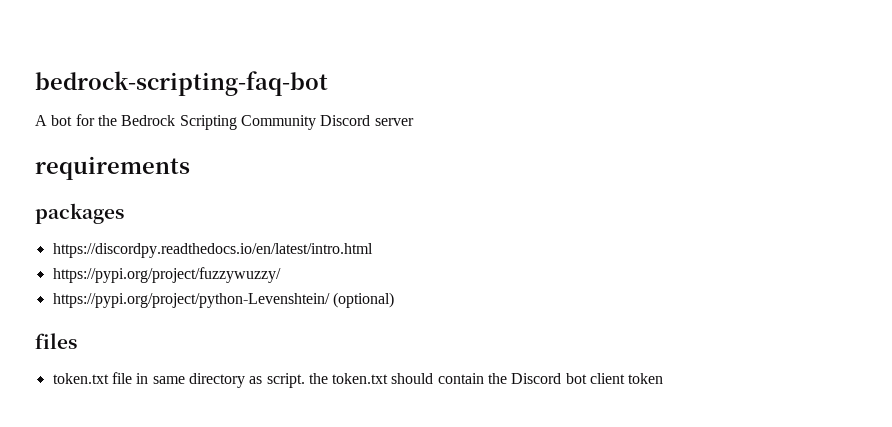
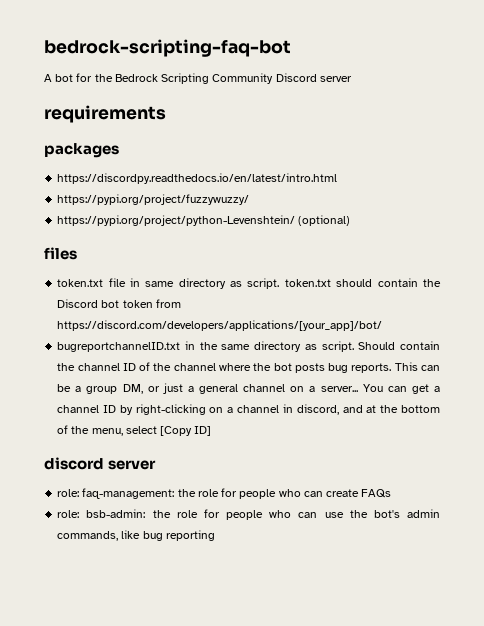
[308,373,328,384] the -> (280, 283) none
[590,373,664,384] client token -> [122,299,181,308] [57,320,383,331] [57,341,441,352] [57,362,441,373] [57,383,441,394] [57,404,440,415] [57,425,212,436] [44,457,157,470] [57,488,392,499] [57,509,441,520] [57,530,215,541] token from https://discord.com/developers/applications/[your_app]/bot/ // bugreportchannelID.txt in the same directory as script. Should contain the channel ID of the channel where the bot posts bug reports. This can be a group DM, or just a general channel on a server... You can get a channel ID by right-clicking on a channel in discord, and at the bottom of the menu, select [Copy ID] // discord server // role: faq-management: the role for people who can create FAQs // role: bsb-admin: the role for people who can use the bot's admin commands, like bug reporting

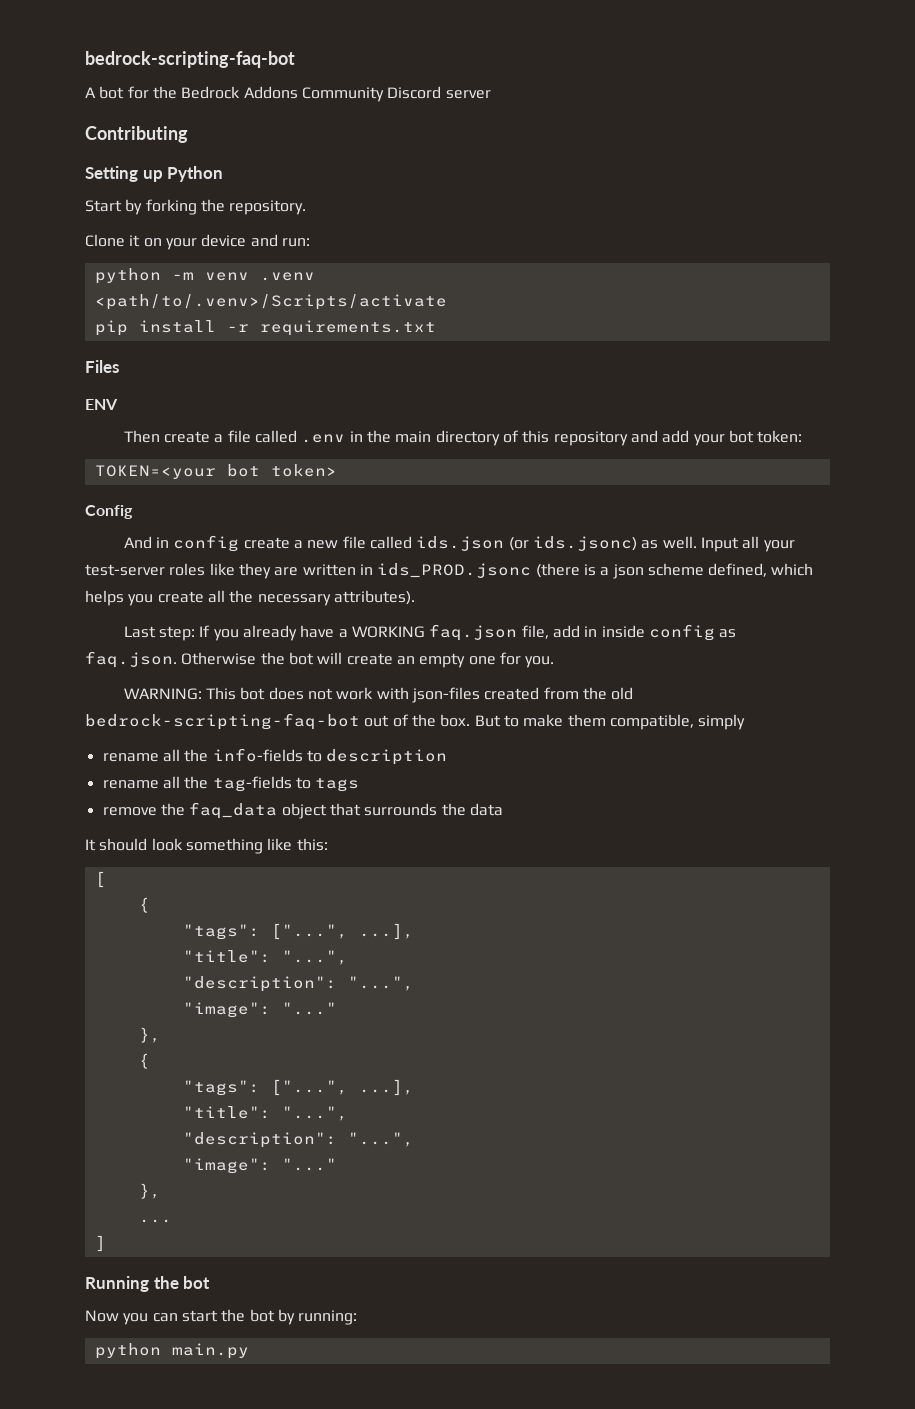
[161,73,210,84] Scripting -> [243,86,298,99] Addons
[44,105,166,123] [44,143,119,158] [57,173,338,184] [57,194,250,205] [57,215,351,226] [44,247,77,260] [57,278,441,289] [57,299,181,308] [57,320,383,331] [57,341,441,352] [57,362,441,373] [57,383,441,394] [57,404,440,415] [57,425,212,436] [44,457,157,470] [57,488,392,499] [57,509,441,520] [57,530,215,541] requirements // packages // https://discordpy.readthedocs.io/en/latest/intro.html // https://pypi.org/project/fuzzywuzzy/ // https://pypi.org/project/python-Levenshtein/ (optional) // files // token.txt file in same directory as script. token.txt should contain the Discord bot token from https://discord.com/developers/applications/[your_app]/bot/ // bugreportchannelID.txt in the same directory as script. Should contain the channel ID of the channel where the bot posts bug reports. This can be a group DM, or just a general channel on a server... You can get a channel ID by right-clicking on a channel in discord, and at the bottom of the menu, select [Copy ID] // discord server // role: faq-management: the role for people who can create FAQs // role: bsb-admin: the role for people who can use the bot's admin commands, like bug reporting -> [85,126,188,143] [85,166,224,182] [85,199,307,215] [85,234,310,250] [94,268,315,284] [94,294,447,310] [94,320,436,336] [85,360,119,373] [85,399,118,410] [123,430,803,446] [94,464,337,479] [85,505,133,519] [123,535,795,552] [85,563,814,579] [85,590,415,606] [123,624,737,641] [85,651,555,668] [123,687,634,703] [85,713,746,730] [102,748,448,765] [102,776,360,792] [102,802,503,819] [85,838,328,854] [94,871,106,888] [138,897,150,913] [182,923,414,940] [182,950,348,965] [182,976,414,992] [182,1002,337,1018] [138,1027,161,1043] [138,1053,150,1069] [182,1079,414,1096] [182,1106,348,1121] [182,1132,414,1148] [182,1158,337,1174] [138,1183,161,1199] [138,1219,172,1223] [94,1235,106,1252] [85,1276,211,1292] [85,1309,358,1325] [94,1343,249,1359] Contributing // Setting up Python // Start by forking the repository. // Clone it on your device and run: // python -m venv .venv // <path/to/.venv>/Scripts/activate // pip install -r requirements.txt // Files // ENV // Then create a file called .env in the main directory of this repository and add your bot token: // TOKEN=<your bot token> // Config // And in config create a new file called ids.json (or ids.jsonc) as well. Input all your test-server roles like they are written in ids_PROD.jsonc (there is a json scheme defined, which helps you create all the necessary attributes). // Last step: If you already have a WORKING faq.json file, add in inside config as faq.json. Otherwise the bot will create an empty one for you. // WARNING: This bot does not work with json-files created from the old bedrock-scripting-faq-bot out of the box. But to make them compatible, simply // rename all the info-fields to description // rename all the tag-fields to tags // remove the faq_data object that surrounds the data // It should look something like this: // [ // { // "tags": ["...", ...], // "title": "...", // "description": "...", // "image": "..." // }, // { // "tags": ["...", ...], // "title": "...", // "description": "...", // "image": "..." // }, // ... // ] // Running the bot // Now you can start the bot by running: // python main.py

